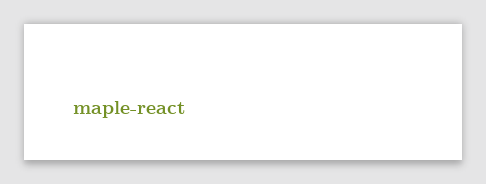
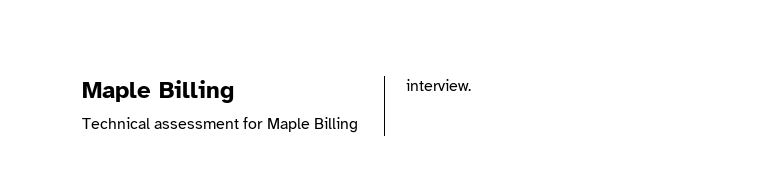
[73,101,186,118] maple-react -> [82,80,234,103] [82,117,358,133] [406,79,471,91] Maple Billing // Technical assessment for Maple Billing interview.

